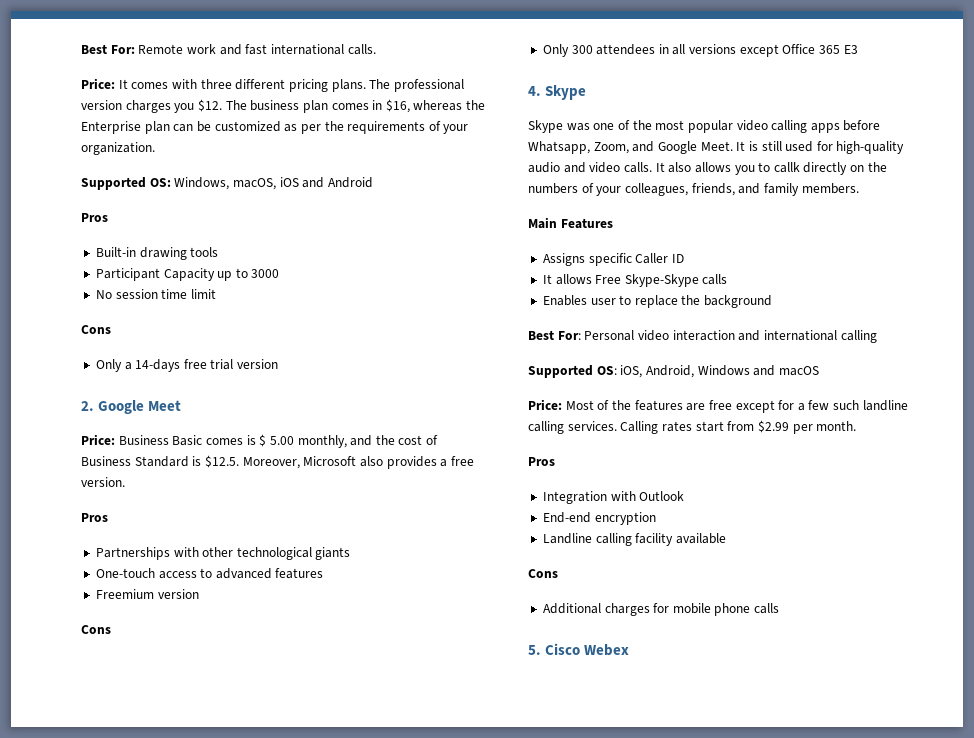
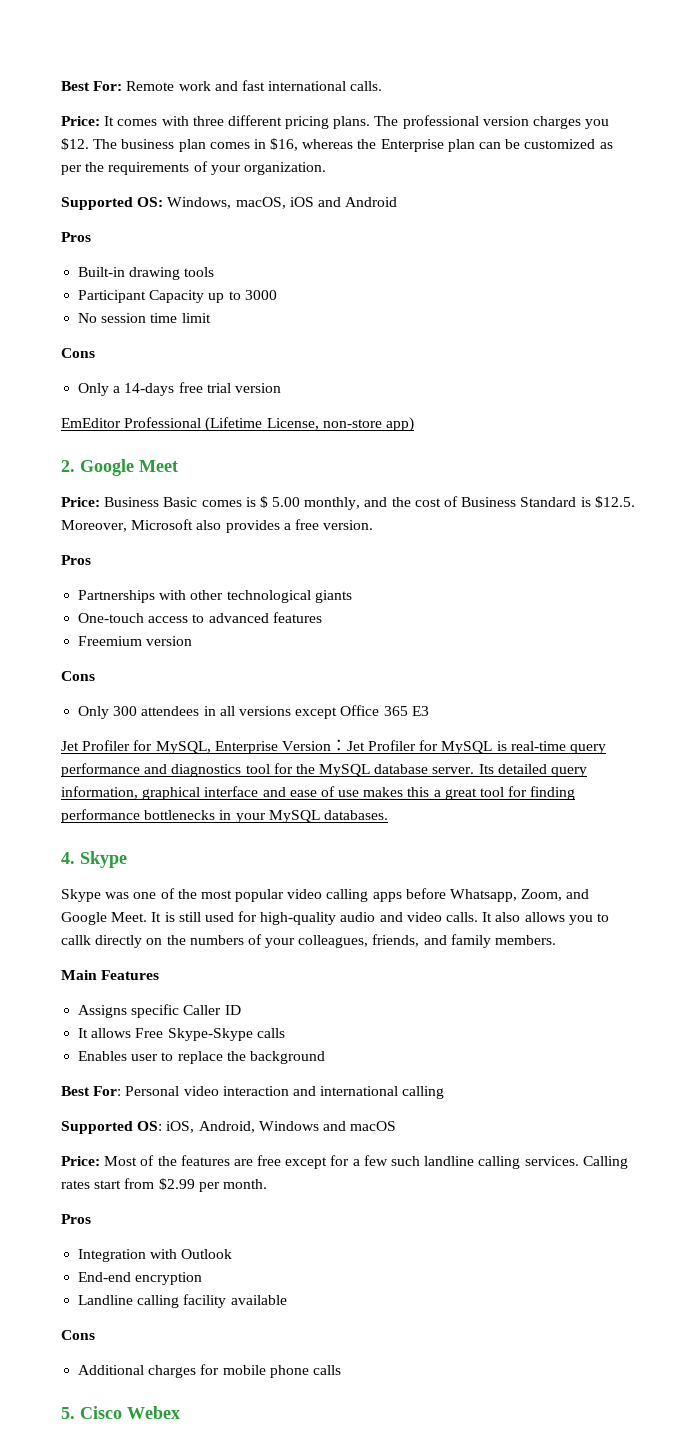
(279, 364) none -> [61,417,414,432] // EmEditor Professional (Lifetime License, non-store app)
(858, 49) none -> [61,739,607,754] [61,763,588,777] [61,786,576,800] [61,809,388,823] // Jet Profiler for MySQL, Enterprise Version：Jet Profiler for MySQL is real-time query performance and diagnostics tool for the MySQL database server. Its detailed query information, graphical interface and ease of use makes this a great tool for finding performance bottlenecks in your MySQL databases.

